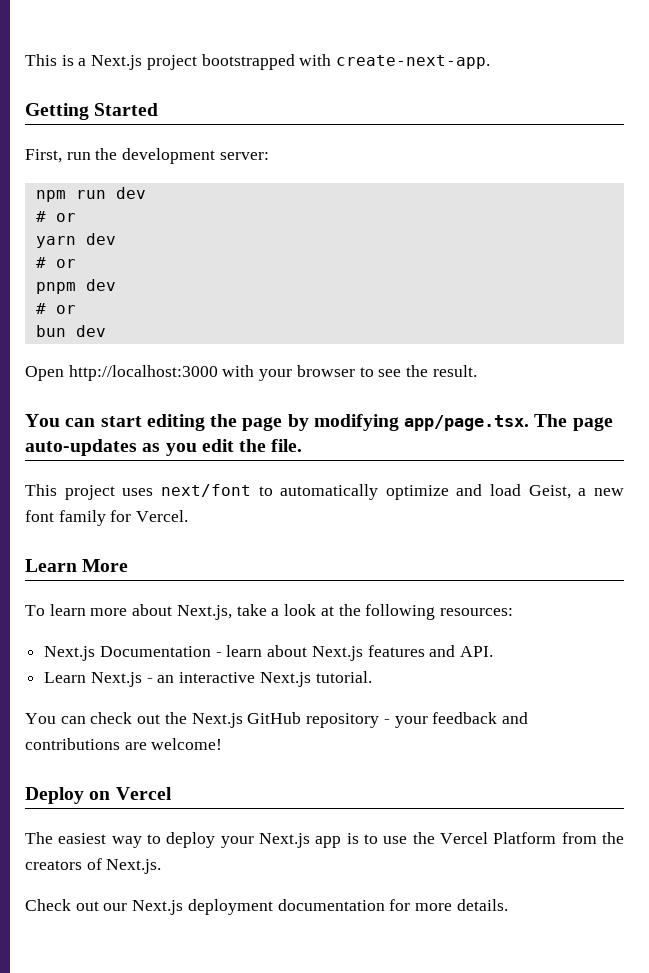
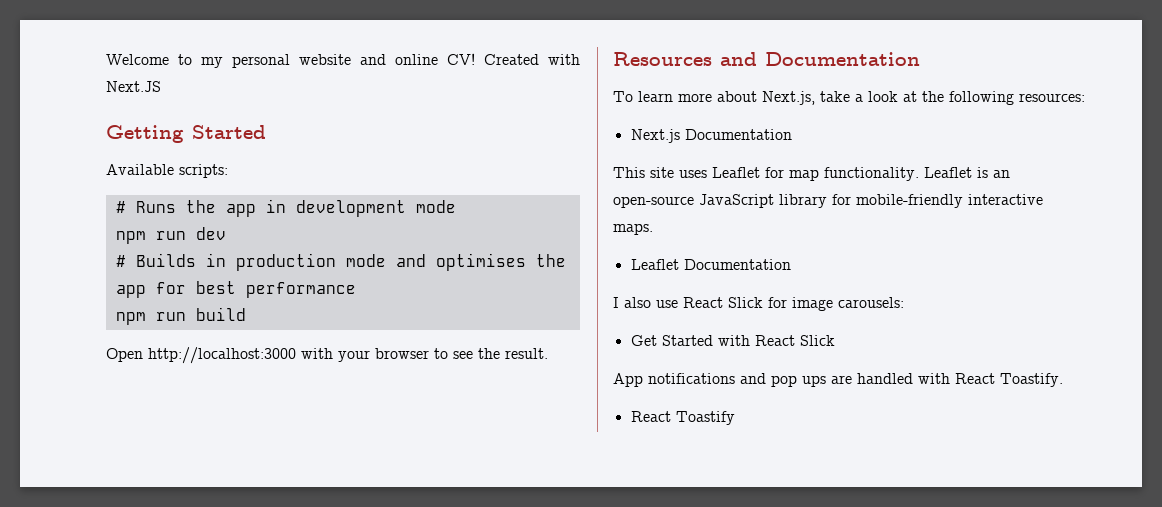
[25,54,491,70] [25,103,159,120] [25,148,269,164] [35,187,146,202] [35,211,76,222] [35,233,116,248] [35,257,76,268] [35,279,116,294] [35,303,76,314] [35,325,106,337] This is a Next.js project bootstrapped with create-next-app. // Getting Started // First, run the development server: // npm run dev // # or // yarn dev // # or // pnpm dev // # or // bun dev -> [106,53,580,68] [106,81,161,92] [106,125,266,143] [106,164,228,178] [115,199,456,217] [115,227,226,244] [115,253,566,271] [115,281,356,298] [115,307,246,325] Welcome to my personal website and online CV! Created with Next.JS // Getting Started // Available scripts: // # Runs the app in development mode // npm run dev // # Builds in production mode and optimises the app for best performance // npm run build
[25,414,613,431] [25,439,303,456] [25,484,624,500] [25,510,189,526] [25,559,129,572] You can start editing the page by modifying app/page.tsx. The page auto-updates as you edit the file. // This project uses next/font to automatically optimize and load Geist, a new font family for Vercel. // Learn More -> [613,52,920,66] Resources and Documentation
[215,645,494,661] [44,671,372,687] [25,712,528,728] [25,738,223,750] [25,787,172,804] [25,832,624,848] [25,858,162,874] [25,899,508,915] - learn about Next.js features and API. // Learn Next.js - an interactive Next.js tutorial. // You can check out the Next.js GitHub repository - your feedback and contributions are welcome! // Deploy on Vercel // The easiest way to deploy your Next.js app is to use the Vercel Platform from the creators of Next.js. // Check out our Next.js deployment documentation for more details. -> [613,167,1010,181] [613,194,1043,208] [613,223,653,235] [630,259,791,270] [613,297,904,311] [630,335,835,346] [613,373,1063,387] [630,411,735,425] // This site uses Leaflet for map functionality. Leaflet is an open-source JavaScript library for mobile-friendly interactive maps. // Leaflet Documentation // I also use React Slick for image carousels: // Get Started with React Slick // App notifications and pop ups are handled with React Toastify. // React Toastify

